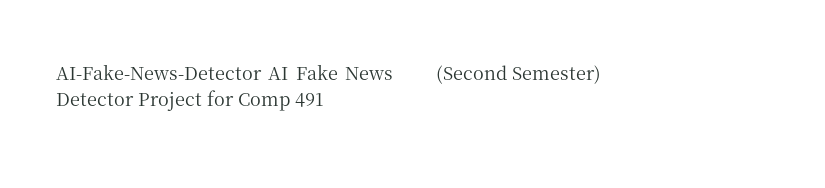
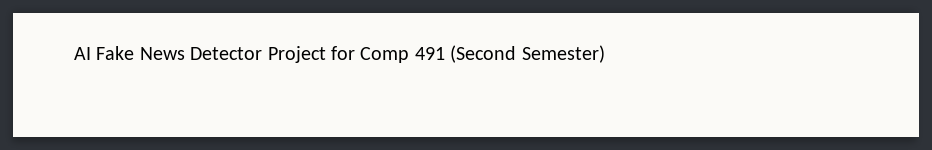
[56,64,262,80] AI-Fake-News-Detector -> (74, 53) none

